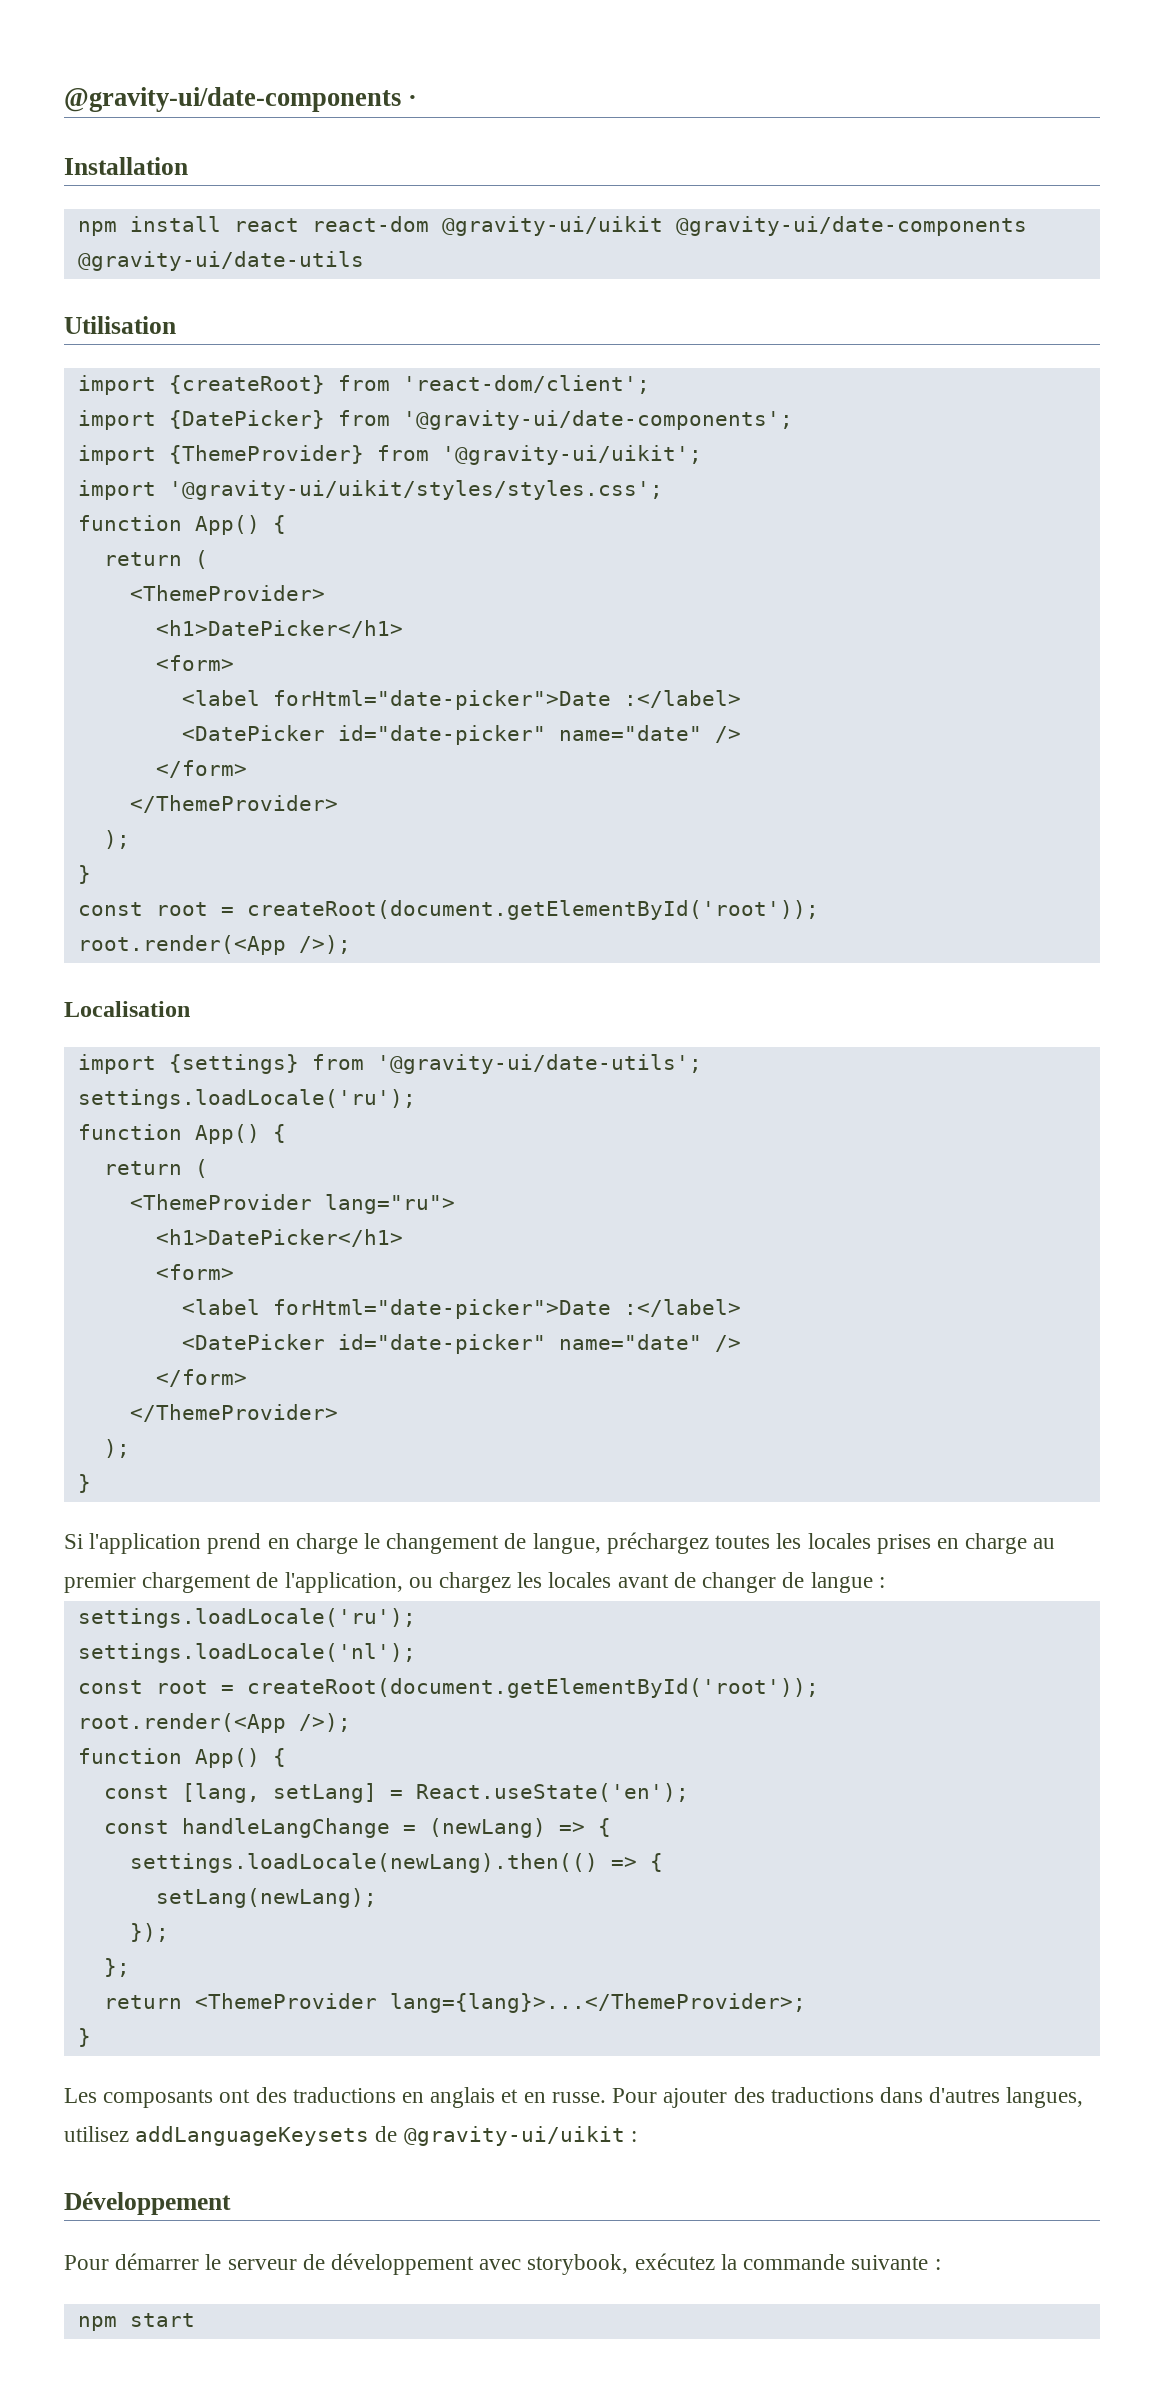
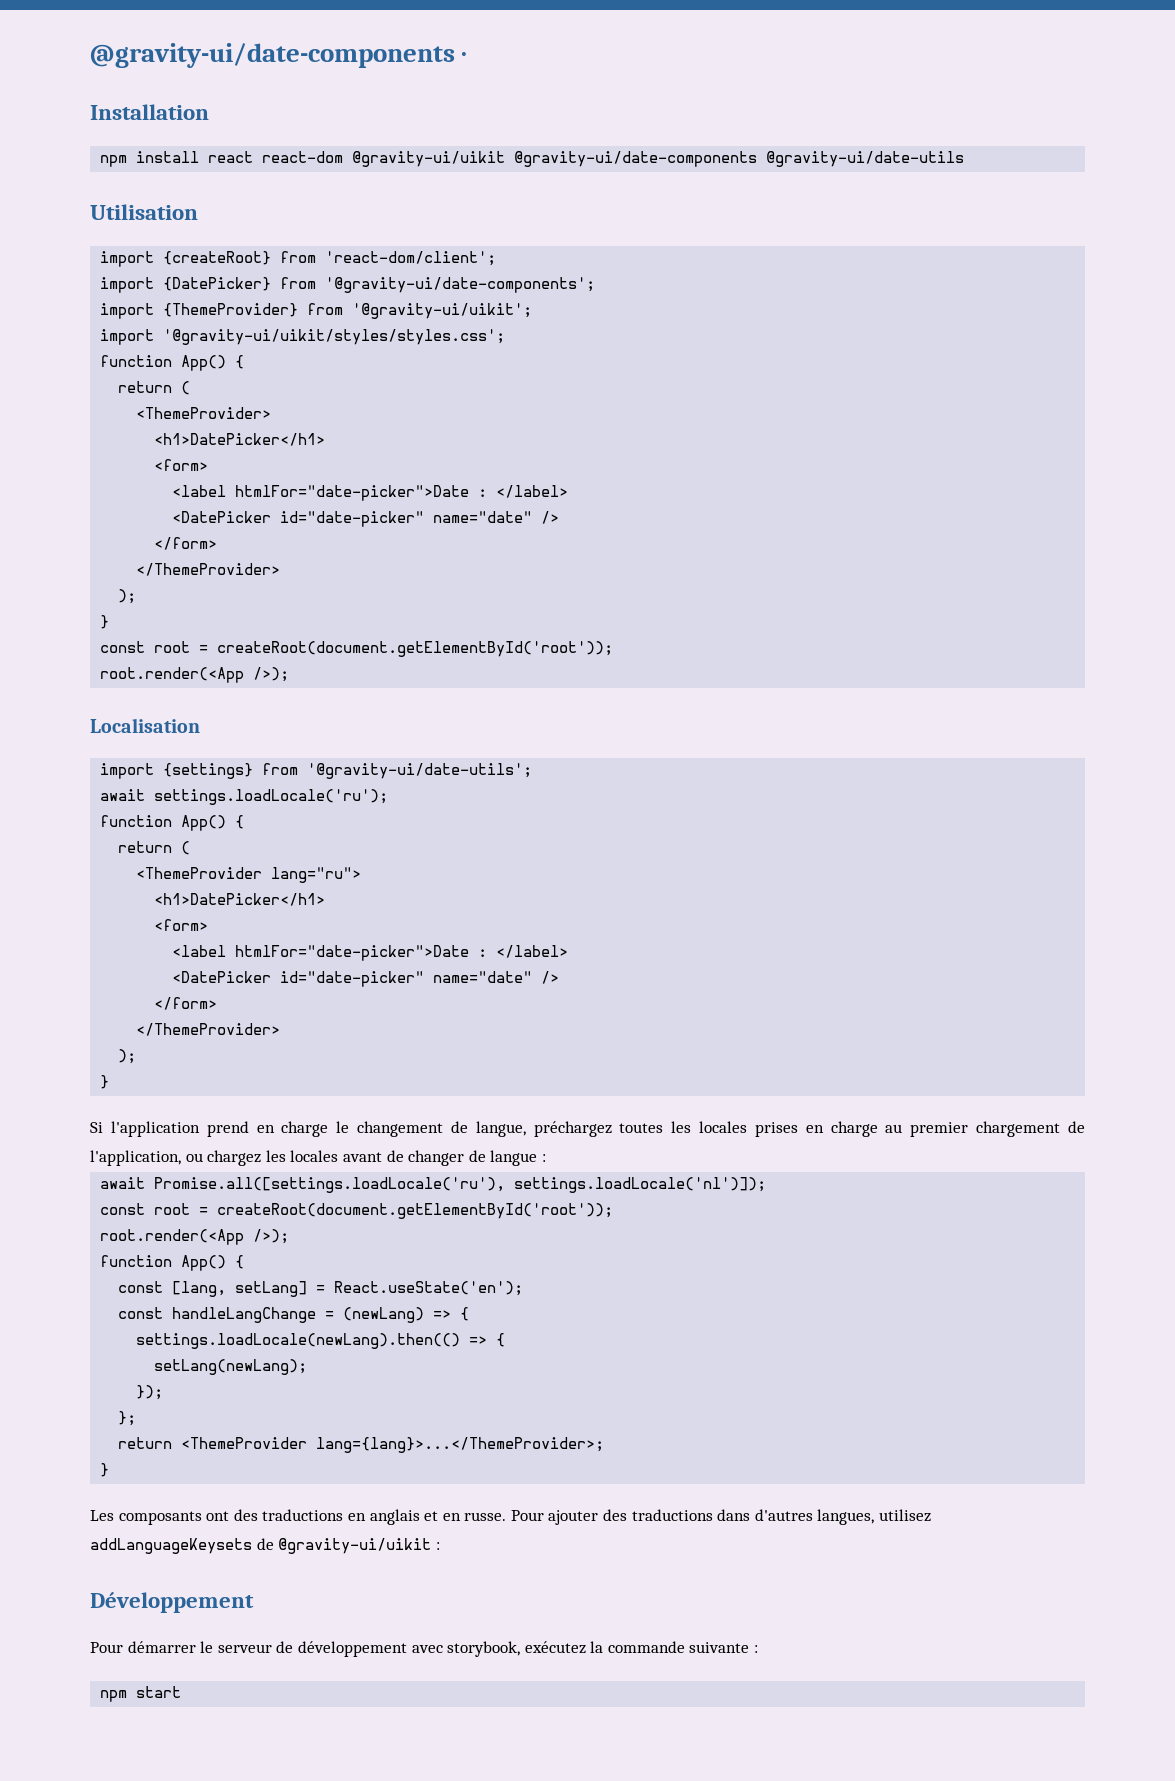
[272,690,741,710] forHtml="date-picker">Date :</label> -> [235,485,569,501] htmlFor="date-picker">Date : </label>
(702, 1064) none -> [100,789,146,801] await
[272,1299,741,1319] forHtml="date-picker">Date :</label> -> [235,945,569,961] htmlFor="date-picker">Date : </label>
[77,1608,416,1628] [77,1643,416,1663] settings.loadLocale('ru'); // settings.loadLocale('nl'); -> [100,1177,767,1193] await Promise.all([settings.loadLocale('ru'), settings.loadLocale('nl')]);

